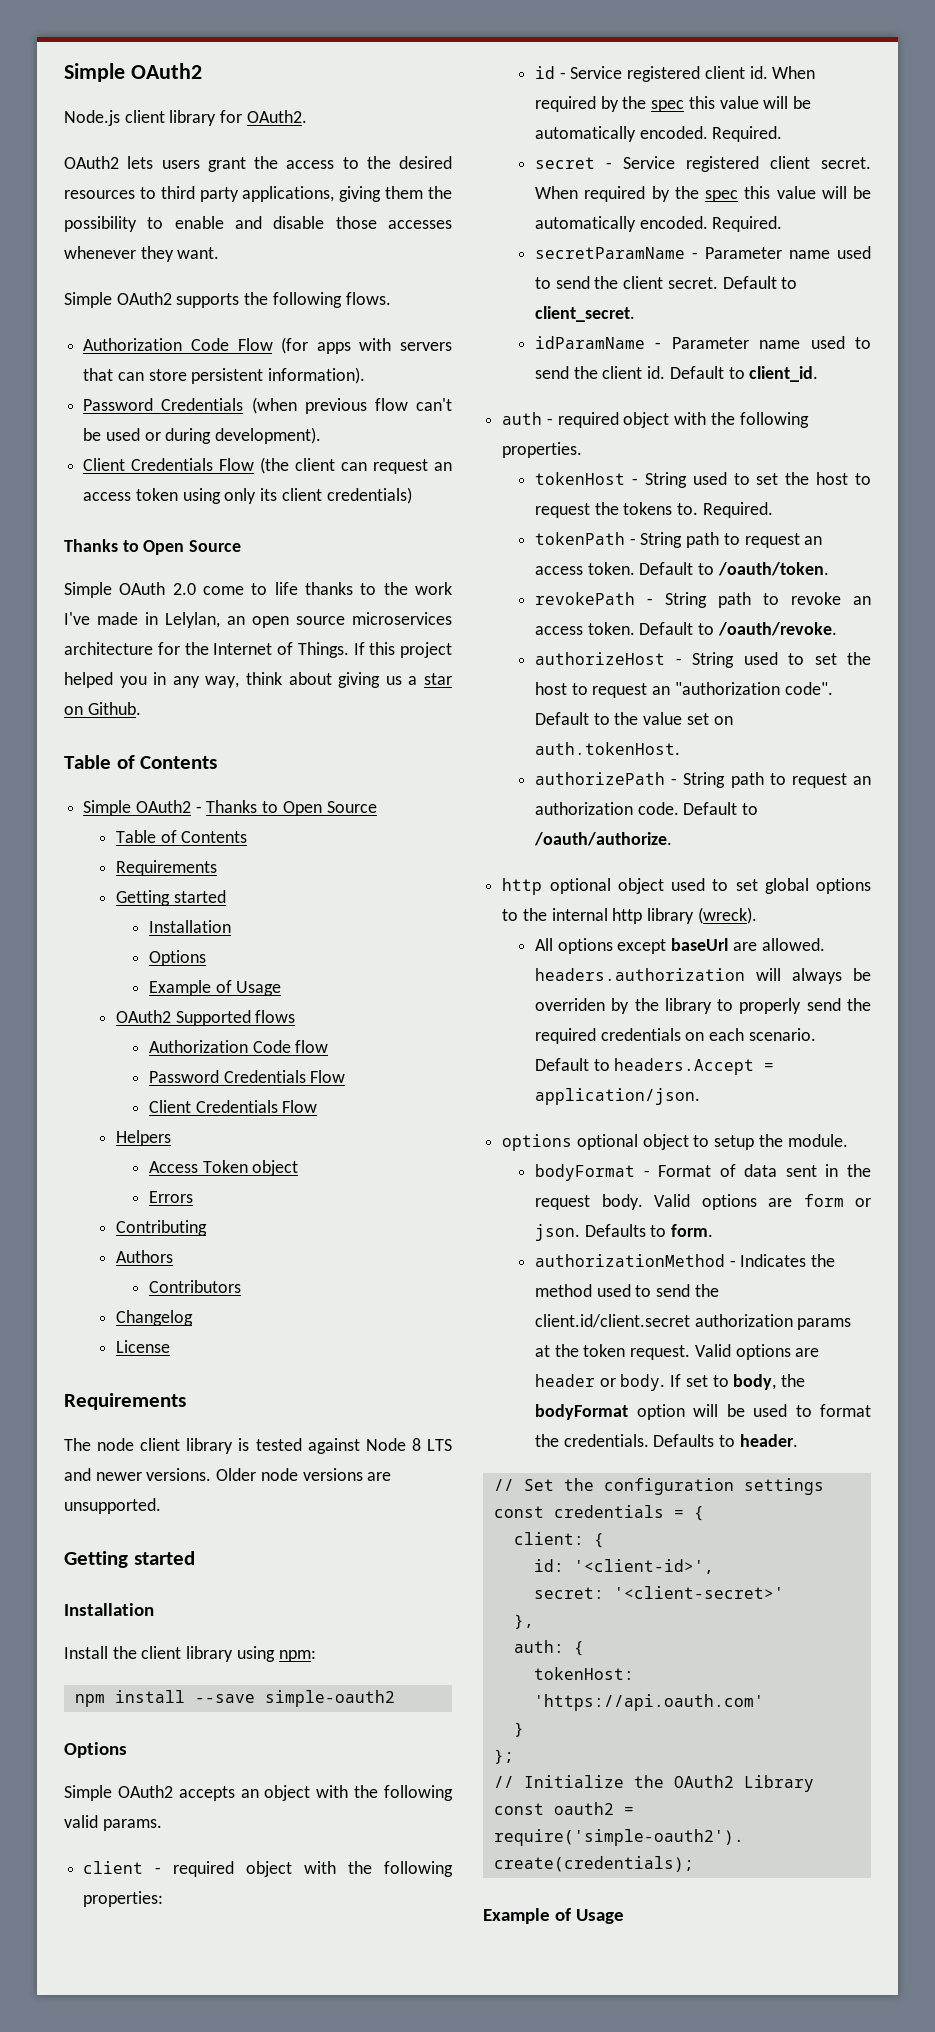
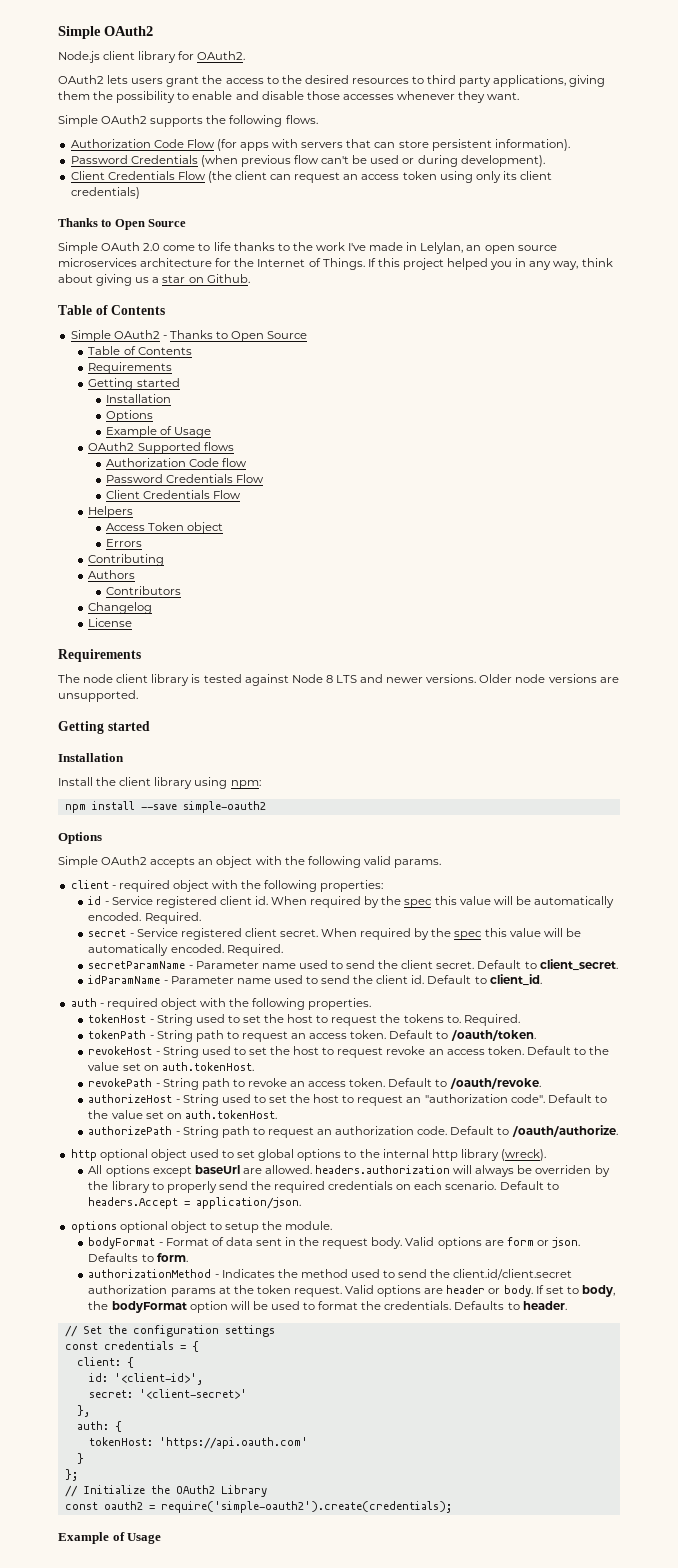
(829, 569) none -> [88,1046,610,1058] [88,1062,254,1071] // revokeHost - String used to set the host to request revoke an access token. Default to the value set on auth.tokenHost.

